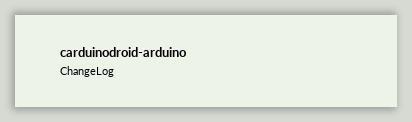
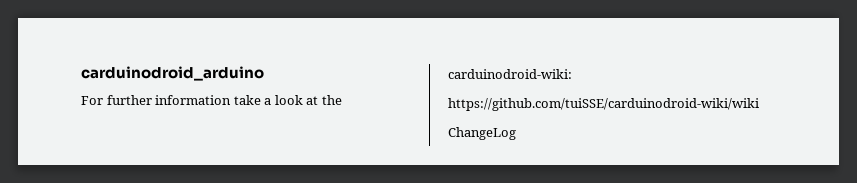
[60,47,187,57] carduinodroid-arduino -> [81,66,264,81] [81,95,342,105] [448,69,572,79] [448,98,759,111] carduinodroid_arduino // For further information take a look at the carduinodroid-wiki: // https://github.com/tuiSSE/carduinodroid-wiki/wiki

